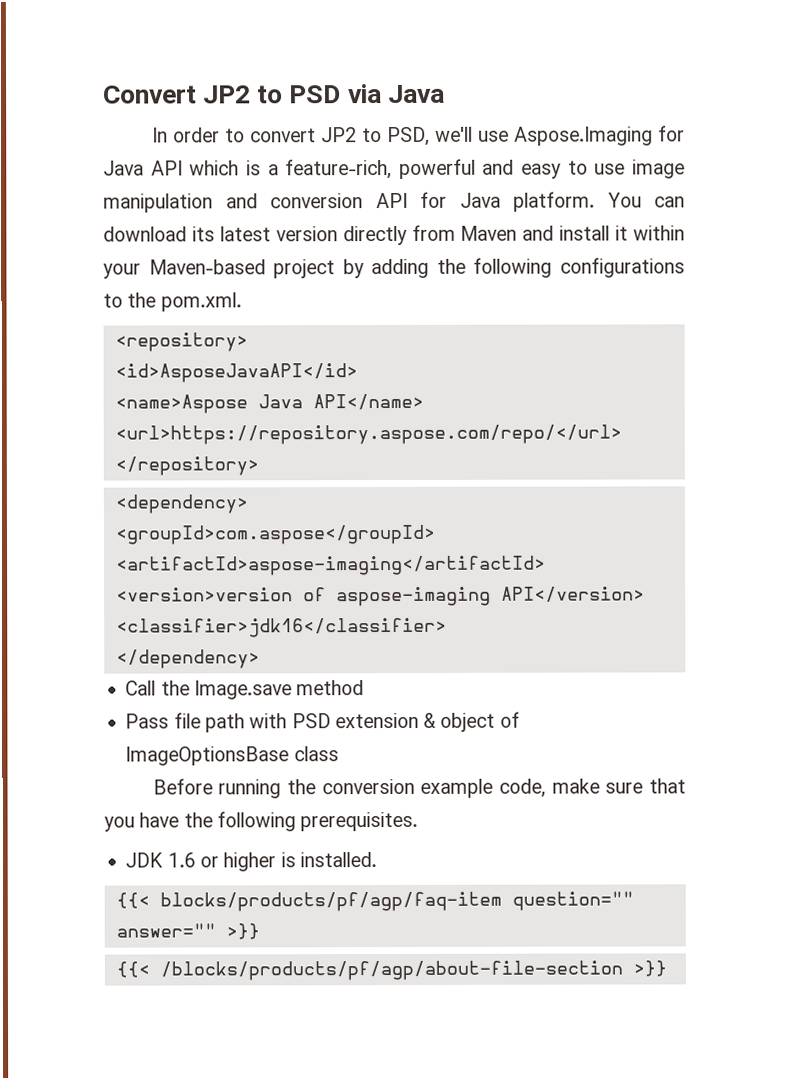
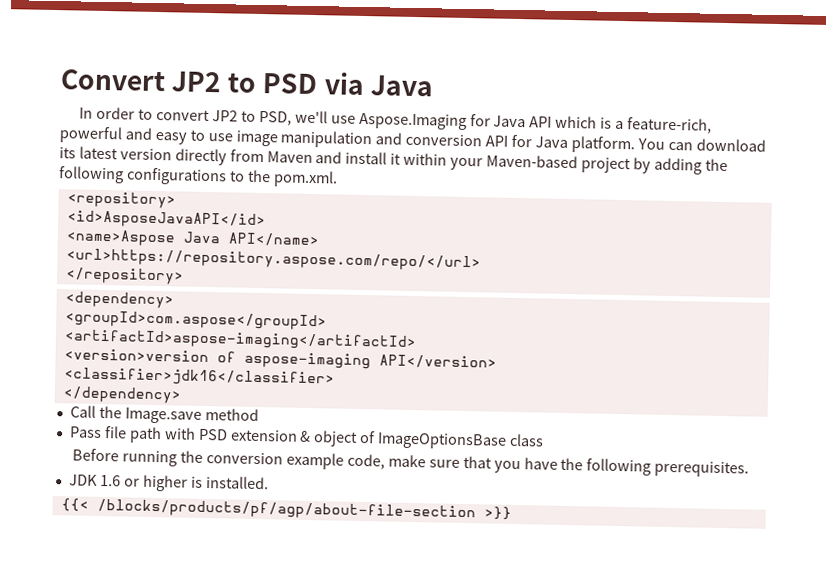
[115,891,634,912] [115,923,260,940] // {{< blocks/products/pf/agp/faq-item question="" answer="" >}} -> (269, 483) none

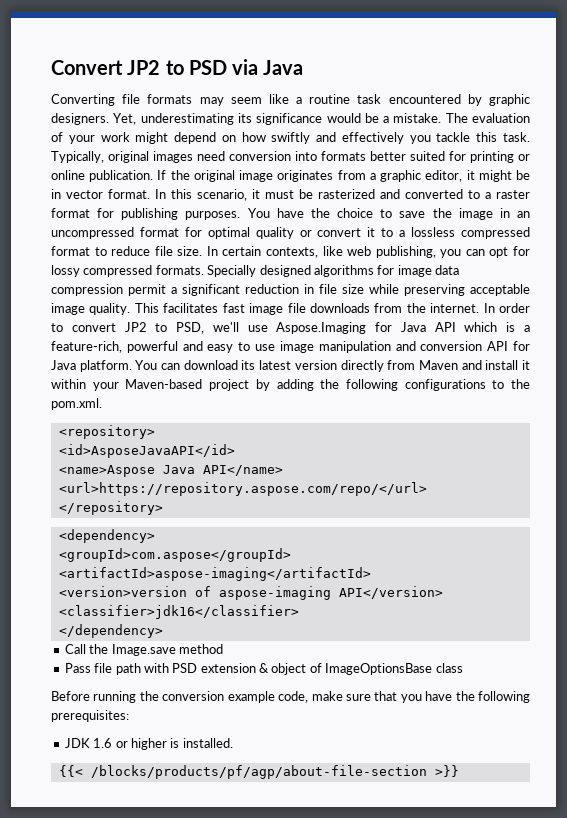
(434, 86) none -> [51,94,530,106] [51,113,531,125] [51,132,530,144] [51,151,530,163] [51,170,530,182] [51,189,530,201] [51,208,530,220] [51,227,531,239] [51,246,530,258] [51,265,459,277] [51,284,530,296] [51,303,480,315] Converting file formats may seem like a routine task encountered by graphic designers. Yet, underestimating its significance would be a mistake. The evaluation of your work might depend on how swiftly and effectively you tackle this task. Typically, original images need conversion into formats better suited for printing or online publication. If the original image originates from a graphic editor, it might be in vector format. In this scenario, it must be rasterized and converted to a raster format for publishing purposes. You have the choice to save the image in an uncompressed format for optimal quality or convert it to a lossless compressed format to reduce file size. In certain contexts, like web publishing, you can opt for lossy compressed formats. Specially designed algorithms for image data compression permit a significant reduction in file size while preserving acceptable image quality. This facilitates fast image file downloads from the internet.
[654,460,750,478] prerequisites. -> [51,710,129,722] prerequisites:

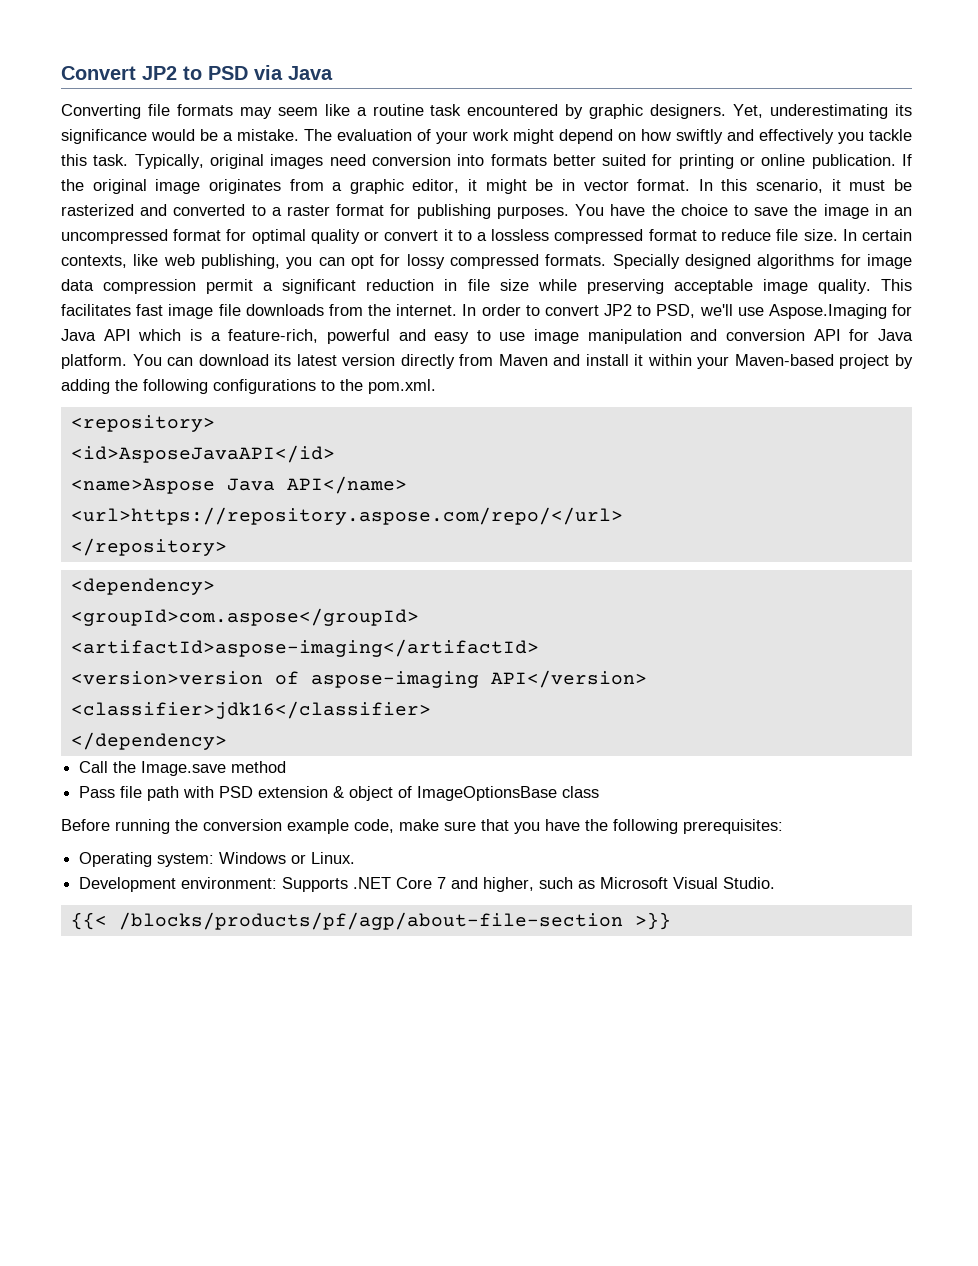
[64,738,233,750] JDK 1.6 or higher is installed. -> [79,852,356,867] [79,877,776,892] Operating system: Windows or Linux. // Development environment: Supports .NET Core 7 and higher, such as Microsoft Visual Studio.

